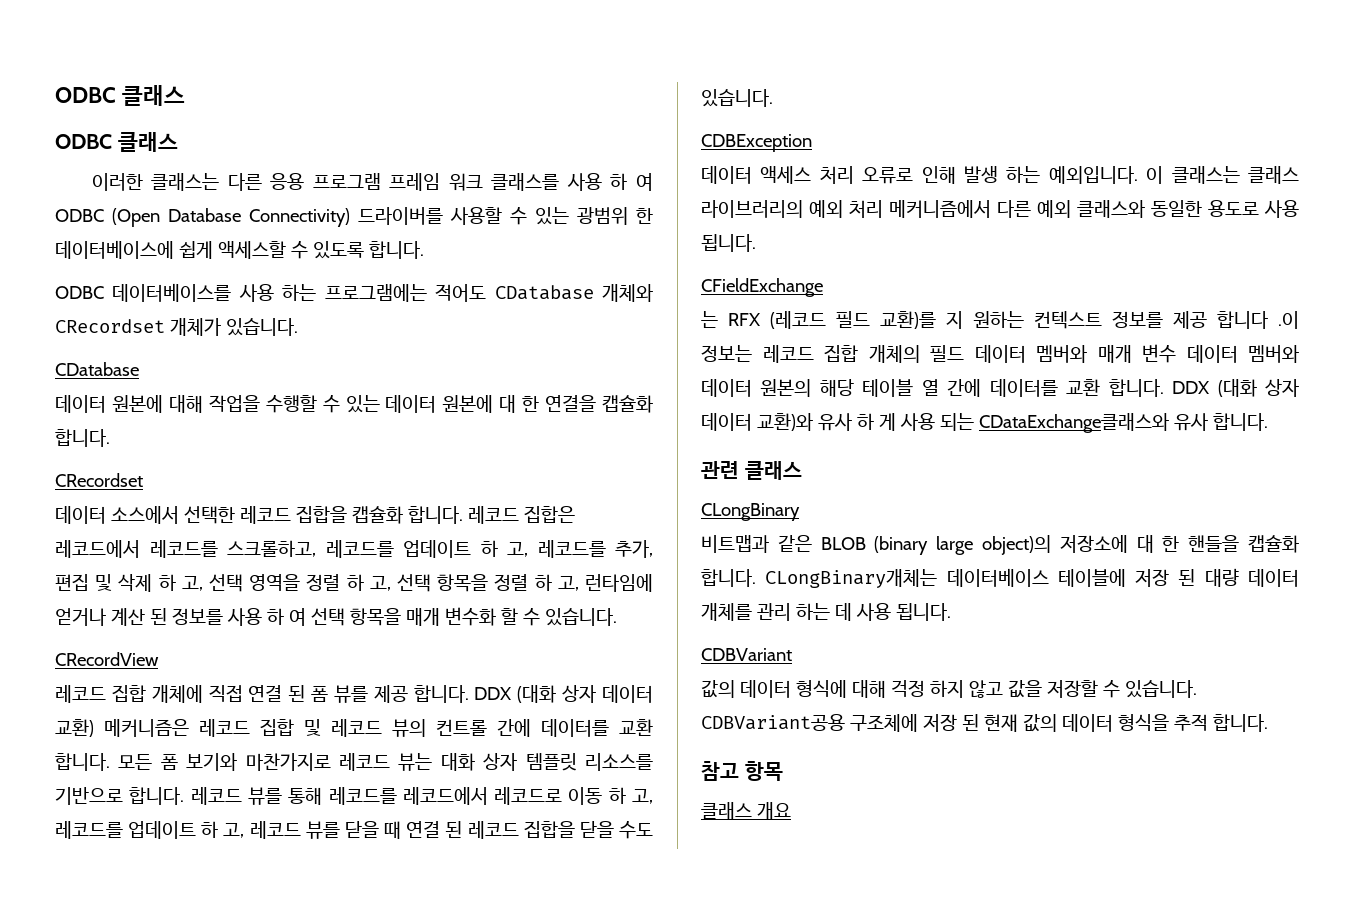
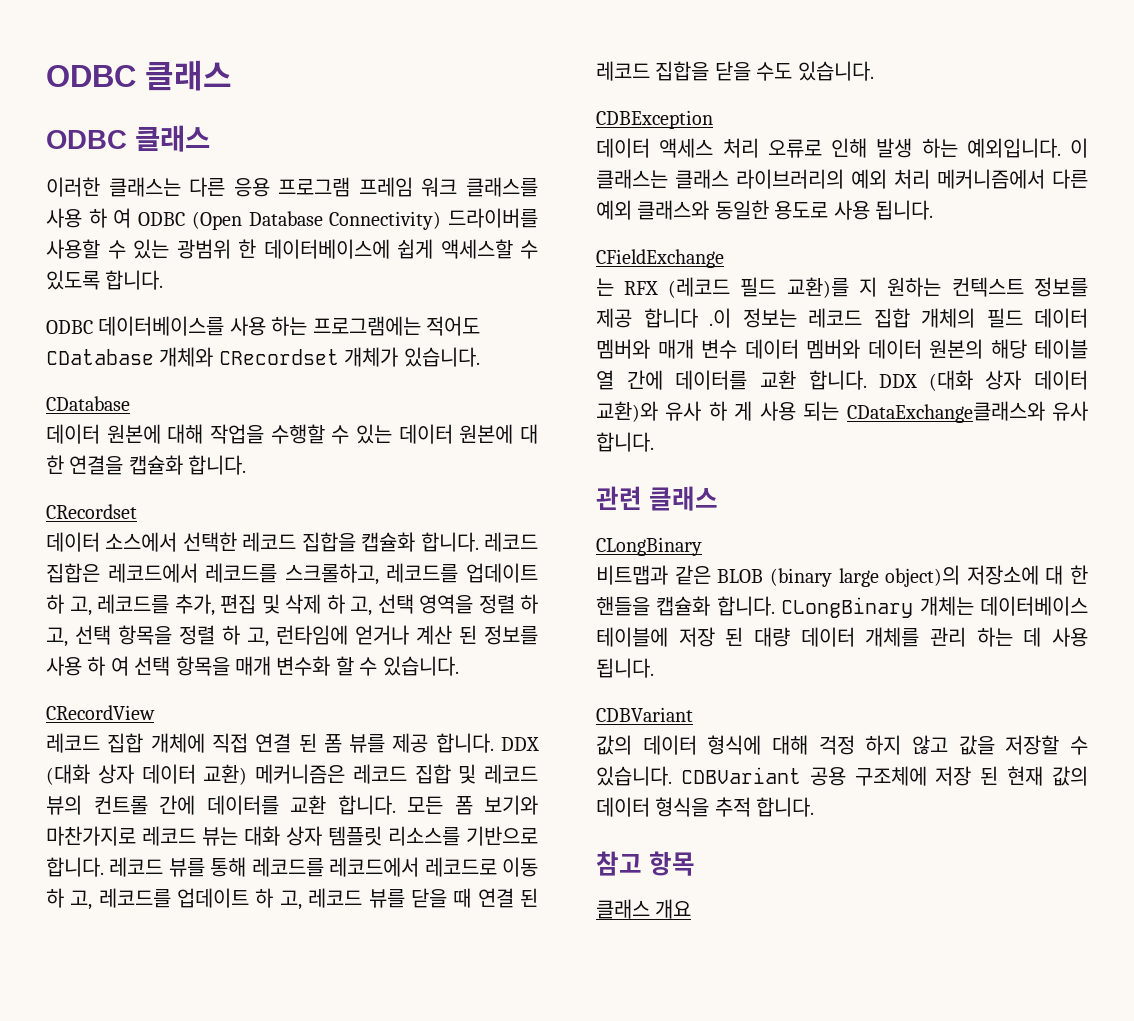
[765,569,938,588] CLongBinary개체는 -> [781,596,974,618] CLongBinary 개체는
[701,714,845,731] CDBVariant공용 -> [680,767,846,786] CDBVariant 공용

